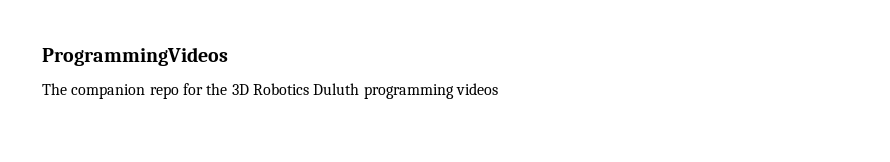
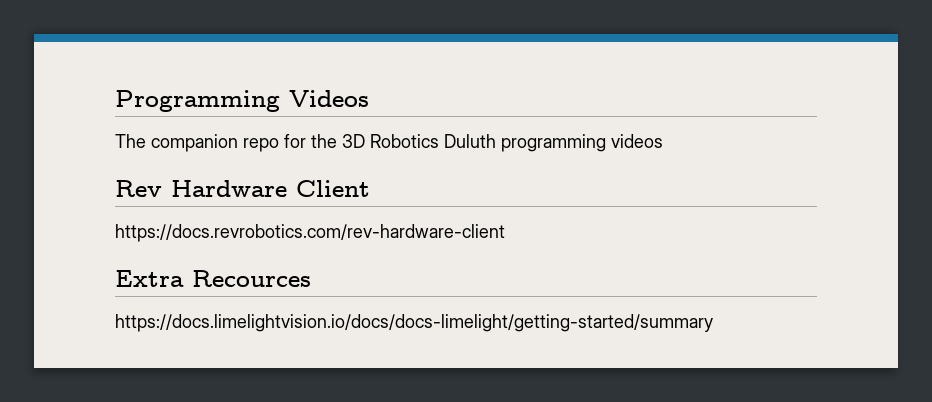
[42,47,228,66] ProgrammingVideos -> [115,90,369,112] Programming Videos
(498, 89) none -> [115,180,370,197] [115,224,505,242] [115,270,311,287] [115,314,713,332] // Rev Hardware Client // https://docs.revrobotics.com/rev-hardware-client // Extra Recources // https://docs.limelightvision.io/docs/docs-limelight/getting-started/summary

